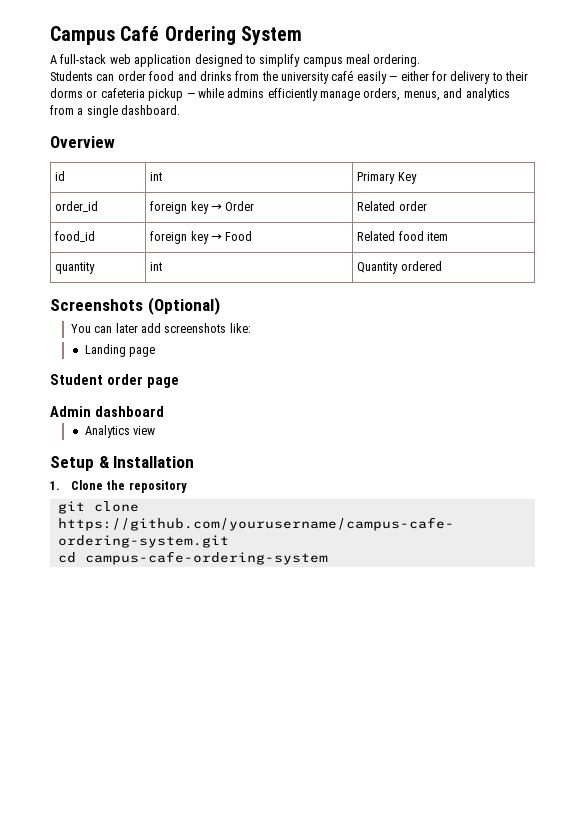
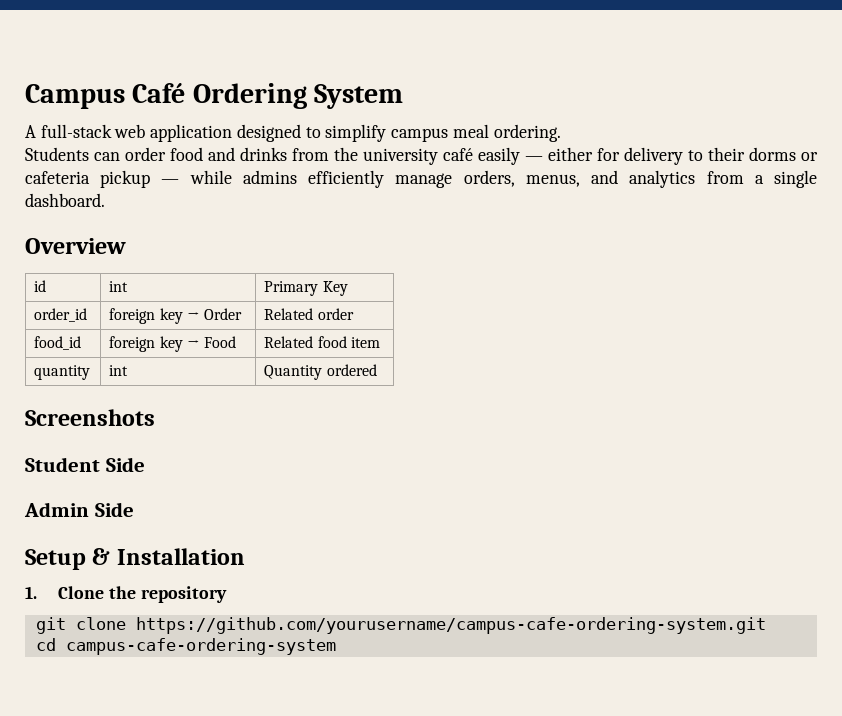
[147,297,220,315] [70,323,251,333] [84,344,156,357] (Optional) // You can later add screenshots like: // Landing page -> (155, 417) none
[106,374,179,388] order page -> [105,457,145,472] Side
[94,406,164,417] [84,425,156,438] dashboard // Analytics view -> [94,502,134,517] Side

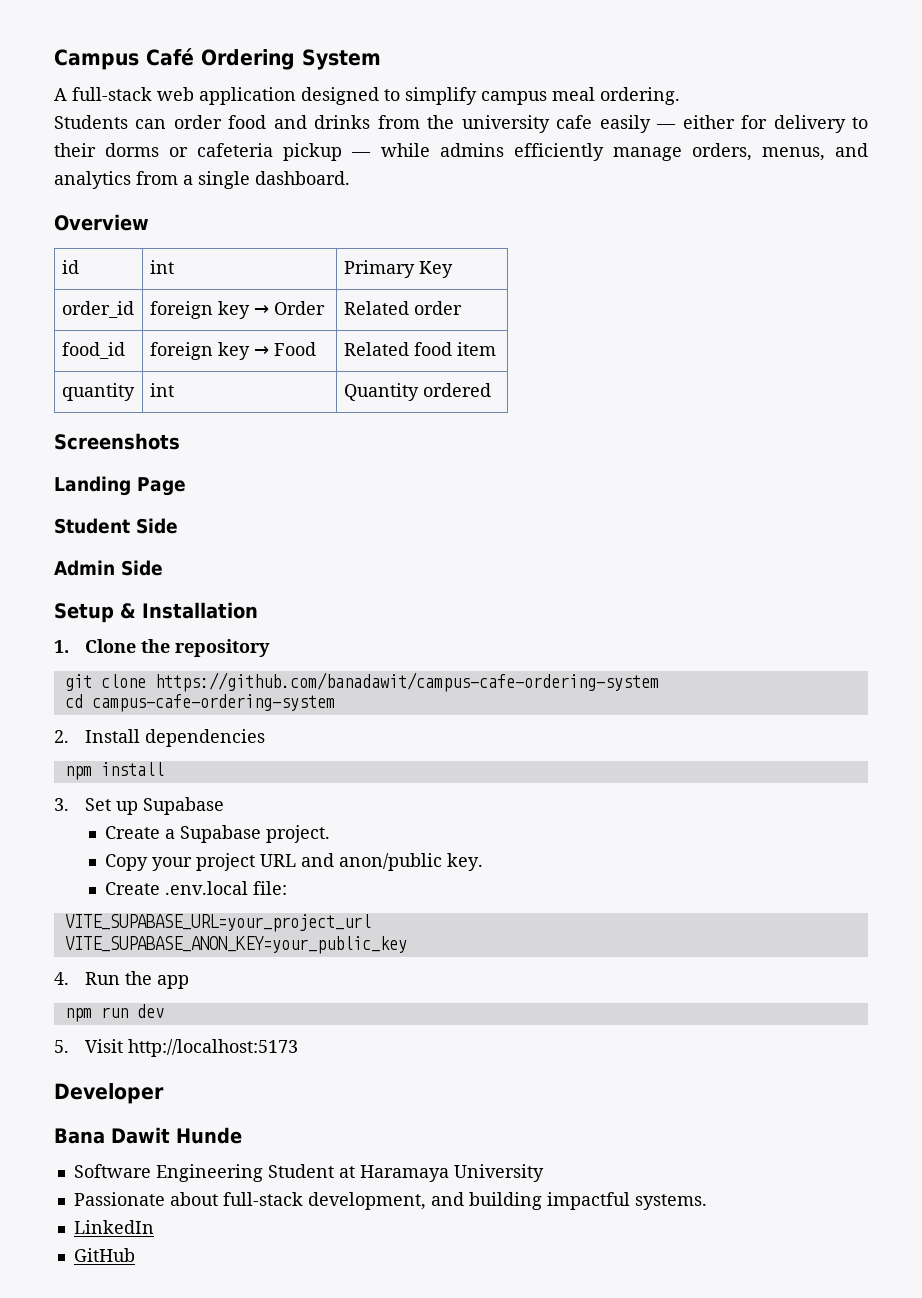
[443,148,473,161] café -> [556,115,593,129] cafe
(155, 417) none -> [54,476,186,496] // Landing Page
[135,617,766,634] https://github.com/yourusername/campus-cafe-ordering-system.git -> [154,672,659,692] https://github.com/banadawit/campus-cafe-ordering-system
(336, 646) none -> [54,729,266,747] [64,762,164,780] [54,797,225,815] [104,825,330,843] [104,853,483,871] [104,881,287,895] [64,914,371,932] [64,936,407,954] [54,971,190,989] [64,1004,164,1022] [54,1039,299,1057] [54,1083,164,1104] [54,1127,242,1144] [73,1164,544,1182] [73,1192,707,1210] [73,1220,154,1234] [73,1248,135,1262] // 2. Install dependencies // npm install // 3. Set up Supabase // Create a Supabase project. // Copy your project URL and anon/public key. // Create .env.local file: // VITE_SUPABASE_URL=your_project_url // VITE_SUPABASE_ANON_KEY=your_public_key // 4. Run the app // npm run dev // 5. Visit http://localhost:5173 // Developer // Bana Dawit Hunde // Software Engineering Student at Haramaya University // Passionate about full-stack development, and building impactful systems. // LinkedIn // GitHub

